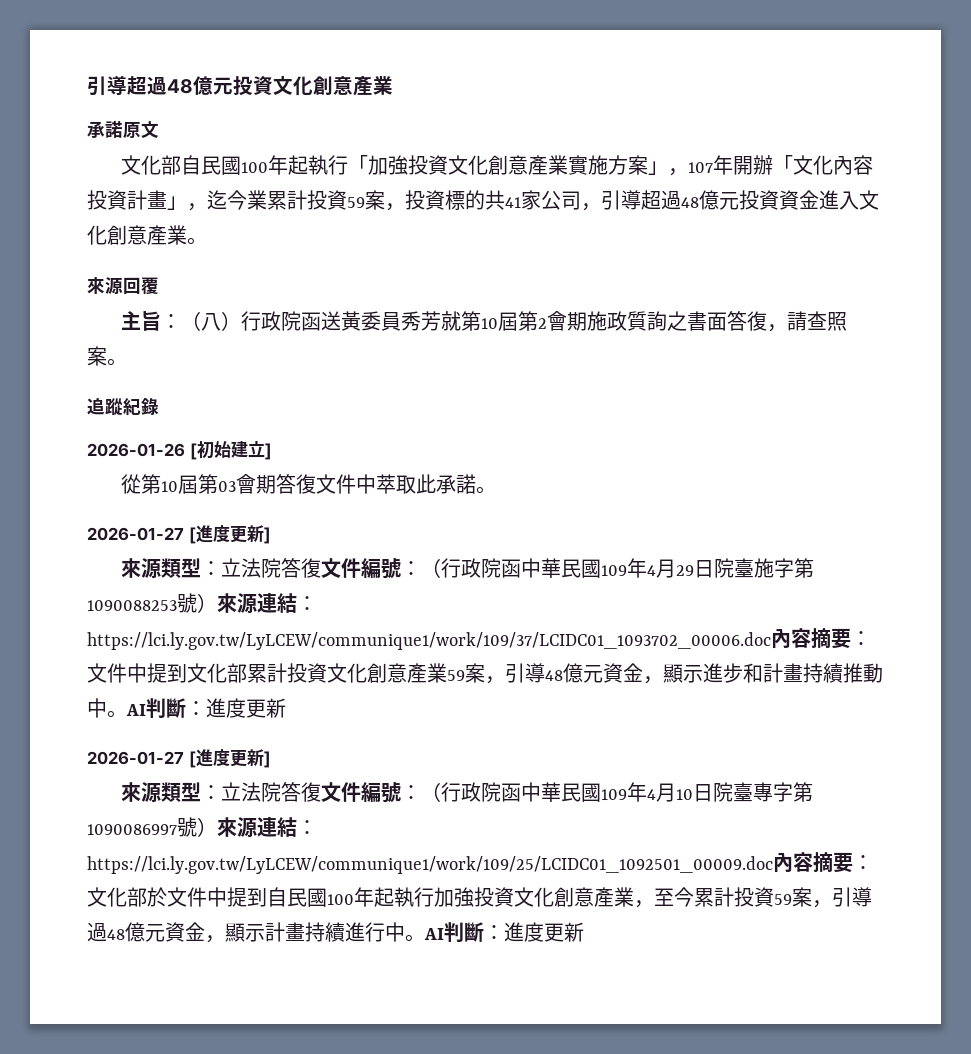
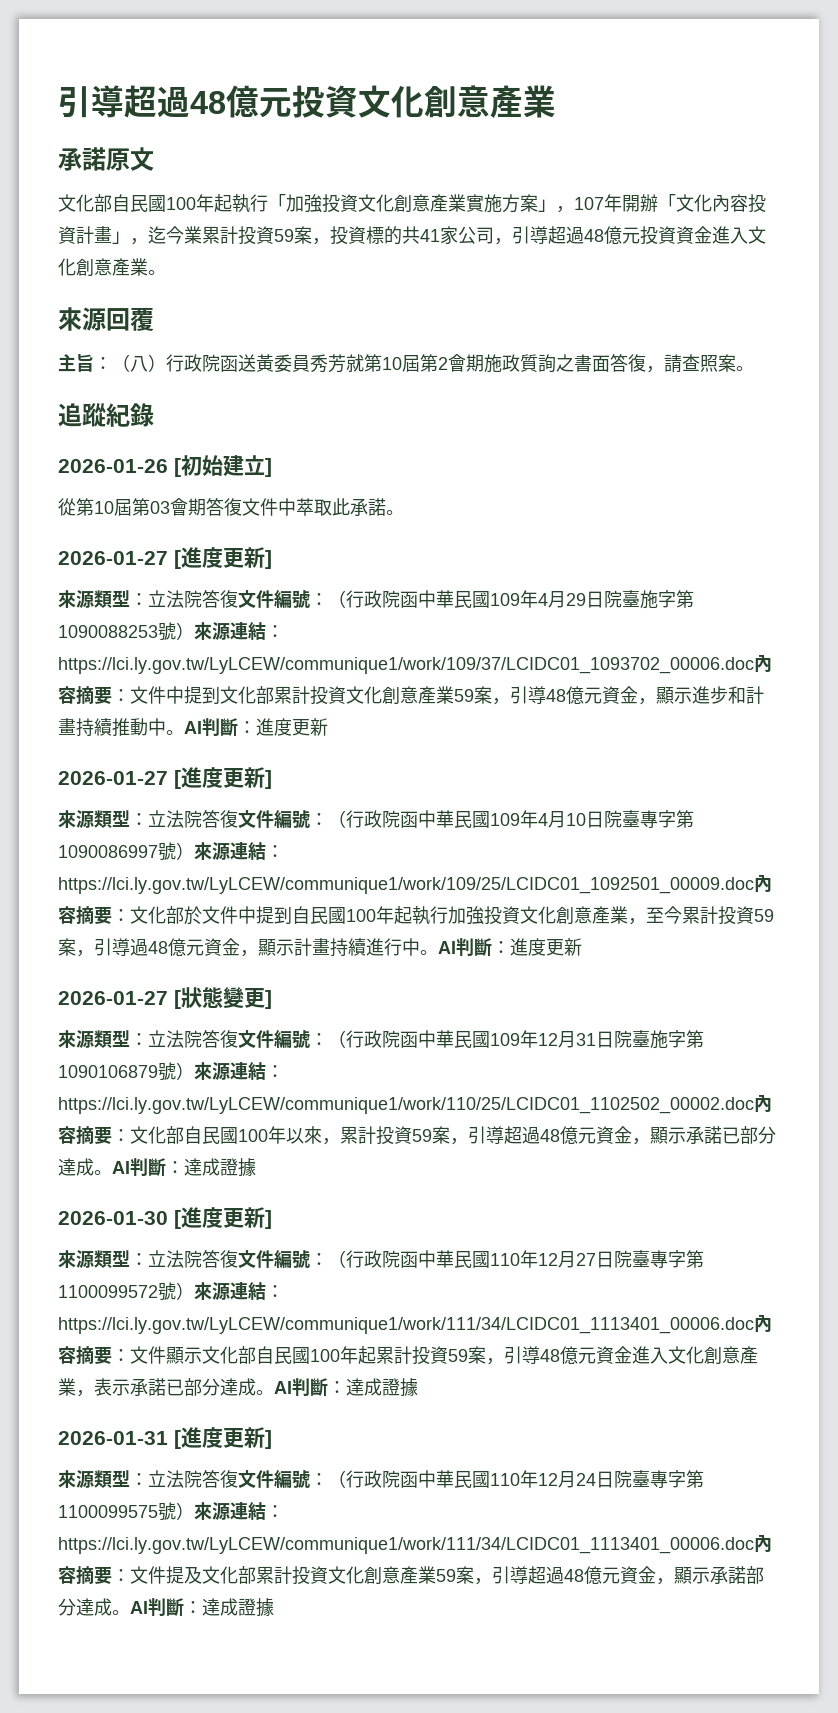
(584, 932) none -> [58,987,272,1009] [58,1030,704,1049] [58,1062,284,1081] [58,1095,772,1114] [58,1126,776,1145] [58,1158,256,1177] [58,1207,272,1229] [58,1250,704,1269] [58,1282,284,1301] [58,1315,772,1334] [58,1346,758,1365] [58,1378,418,1397] [58,1427,272,1449] [58,1470,704,1489] [58,1502,284,1521] [58,1535,772,1554] [58,1566,764,1585] [58,1598,274,1617] // 2026-01-27 [狀態變更] // 來源類型：立法院答復文件編號：（行政院函中華民國109年12月31日院臺施字第1090106879號）來源連結：https://lci.ly.gov.tw/LyLCEW/communique1/work/110/25/LCIDC01_1102502_00002.doc內容摘要：文化部自民國100年以來，累計投資59案，引導超過48億元資金，顯示承諾已部分達成。AI判斷：達成證據 // 2026-01-30 [進度更新] // 來源類型：立法院答復文件編號：（行政院函中華民國110年12月27日院臺專字第1100099572號）來源連結：https://lci.ly.gov.tw/LyLCEW/communique1/work/111/34/LCIDC01_1113401_00006.doc內容摘要：文件顯示文化部自民國100年起累計投資59案，引導48億元資金進入文化創意產業，表示承諾已部分達成。AI判斷：達成證據 // 2026-01-31 [進度更新] // 來源類型：立法院答復文件編號：（行政院函中華民國110年12月24日院臺專字第1100099575號）來源連結：https://lci.ly.gov.tw/LyLCEW/communique1/work/111/34/LCIDC01_1113401_00006.doc內容摘要：文件提及文化部累計投資文化創意產業59案，引導超過48億元資金，顯示承諾部分達成。AI判斷：達成證據

